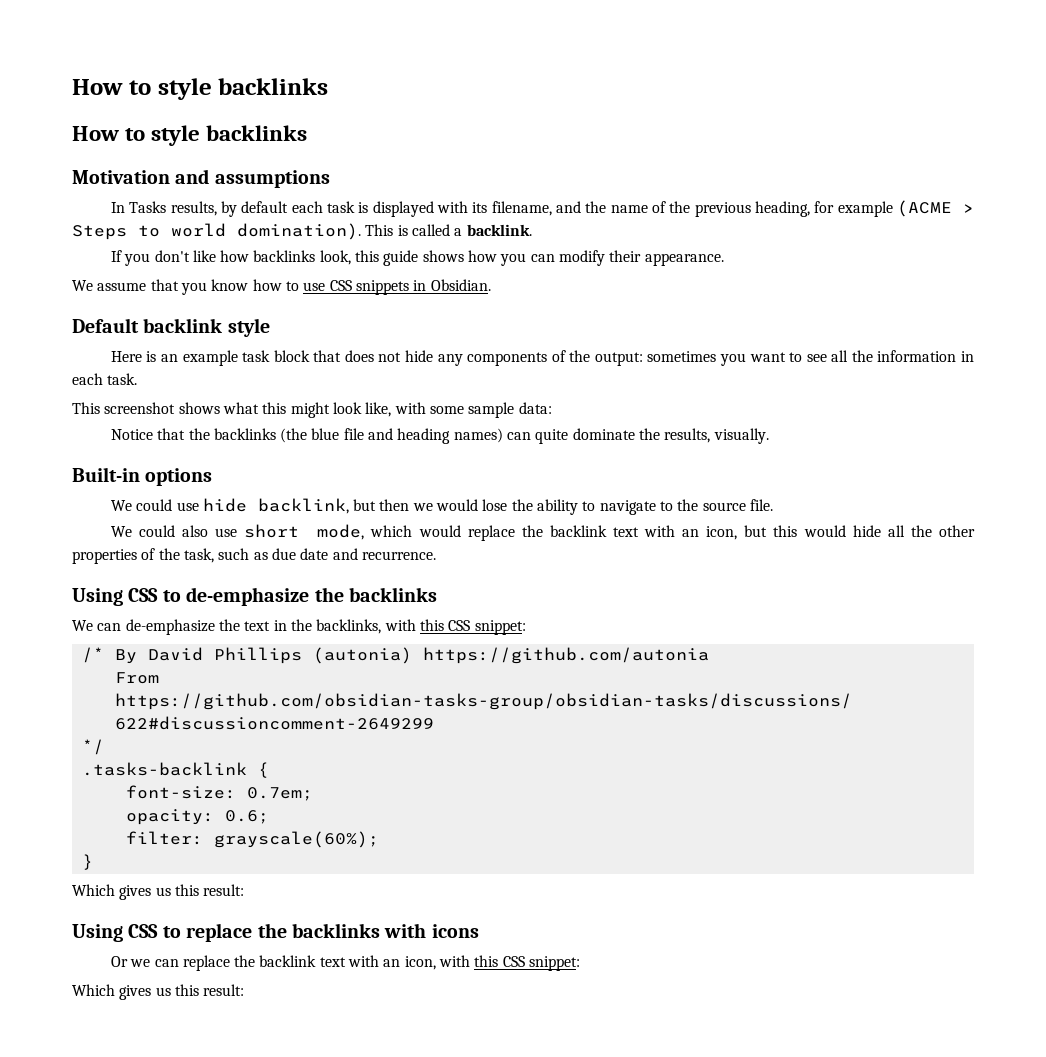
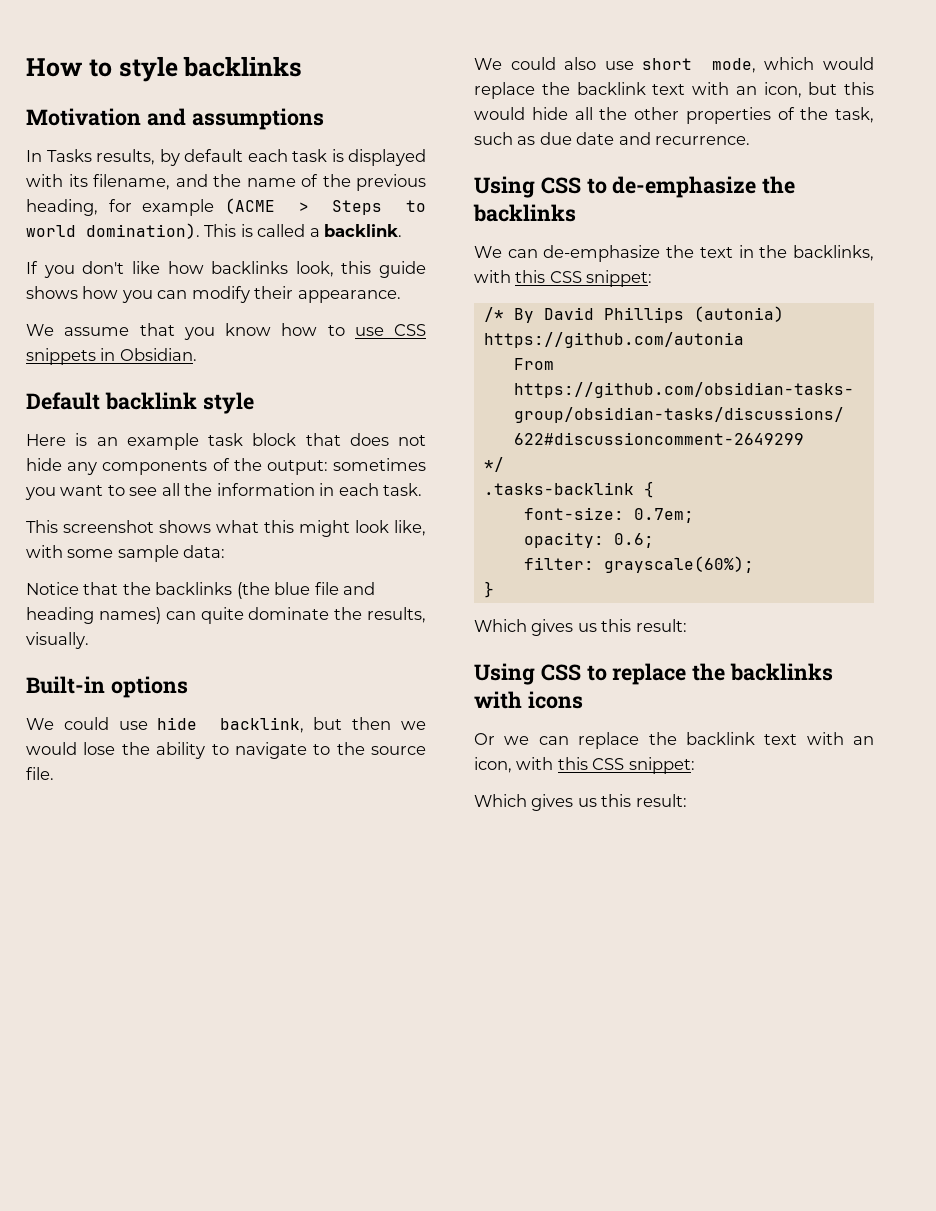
[72,78,329,100] [72,125,308,146] How to style backlinks // How to style backlinks -> [26,56,303,82] How to style backlinks

